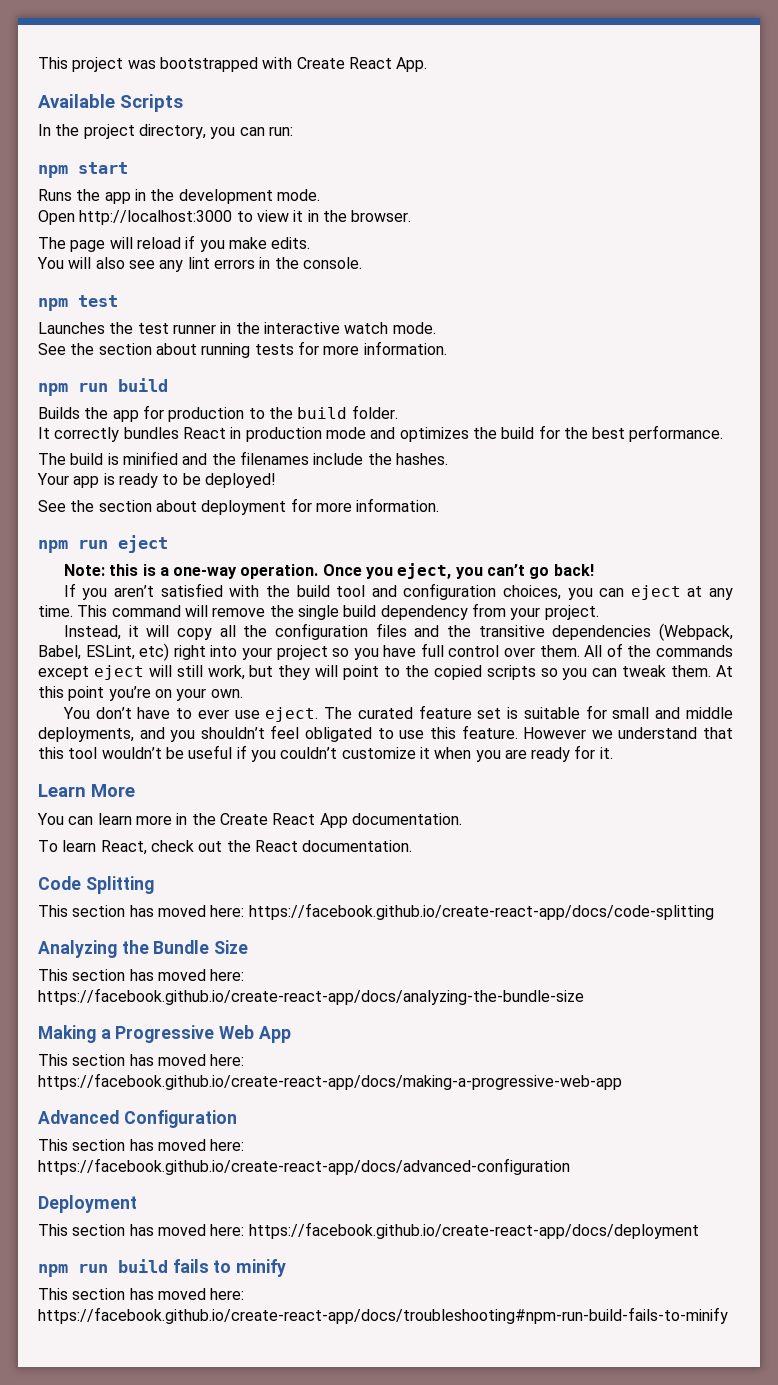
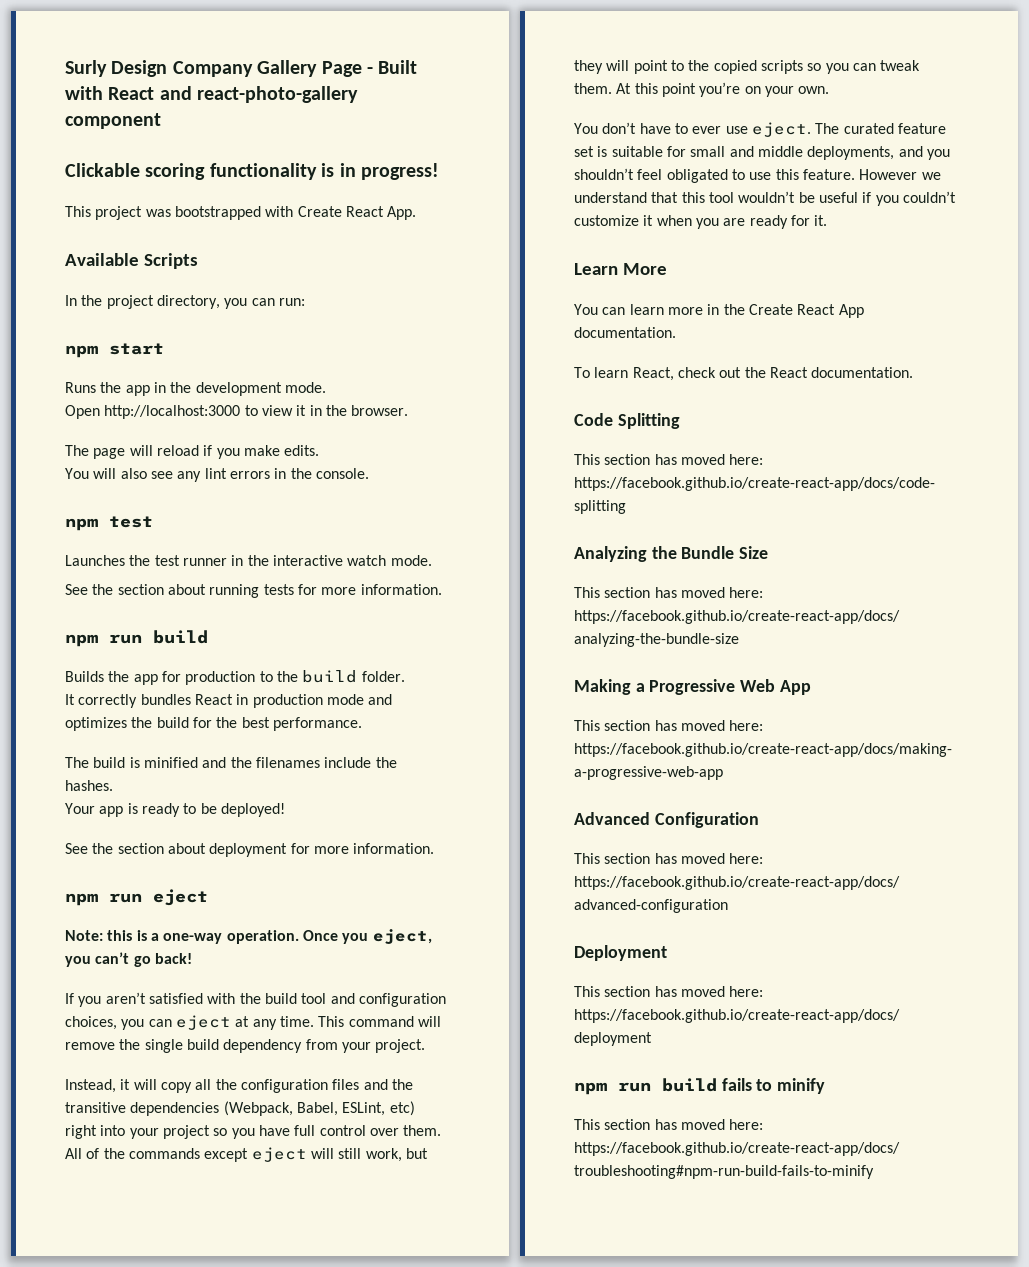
(38, 63) none -> [65,60,418,77] [65,86,359,103] [65,113,161,129] [65,163,439,180] Surly Design Company Gallery Page - Built with React and react-photo-gallery component // Clickable scoring functionality is in progress! //

